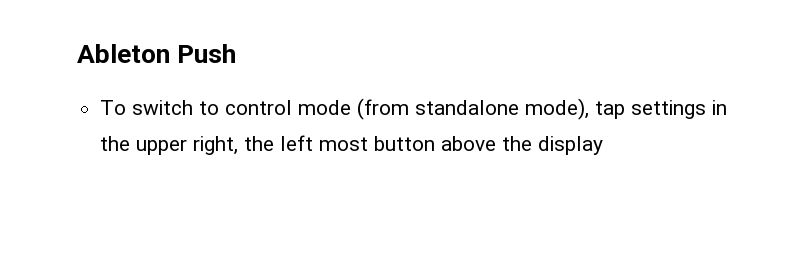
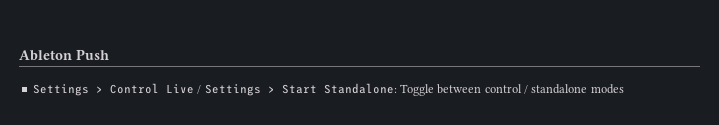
[100,98,728,120] [100,135,604,155] To switch to control mode (from standalone mode), tap settings in the upper right, the left most button above the display -> [32,83,624,96] Settings > Control Live / Settings > Start Standalone: Toggle between control / standalone modes

